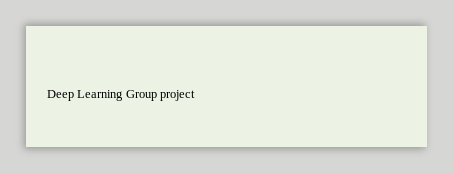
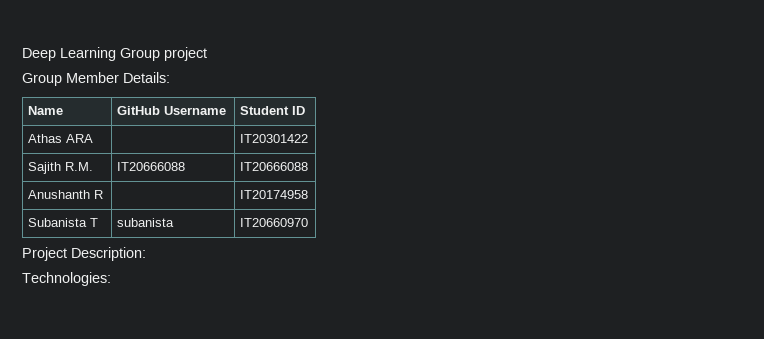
(196, 95) none -> [22,72,170,86] [28,106,64,115] [117,106,227,115] [240,106,306,115] [28,134,94,143] [240,134,309,143] [28,162,94,174] [117,162,186,171] [240,162,309,171] [28,190,104,199] [240,190,309,199] [28,218,99,227] [117,218,175,227] [240,218,309,227] [22,247,146,261] [22,272,111,286] // Group Member Details: // Name | GitHub Username | Student ID // Athas ARA | | IT20301422 // Sajith R.M. | IT20666088 | IT20666088 // Anushanth R | | IT20174958 // Subanista T | subanista | IT20660970 // Project Description: // Technologies:

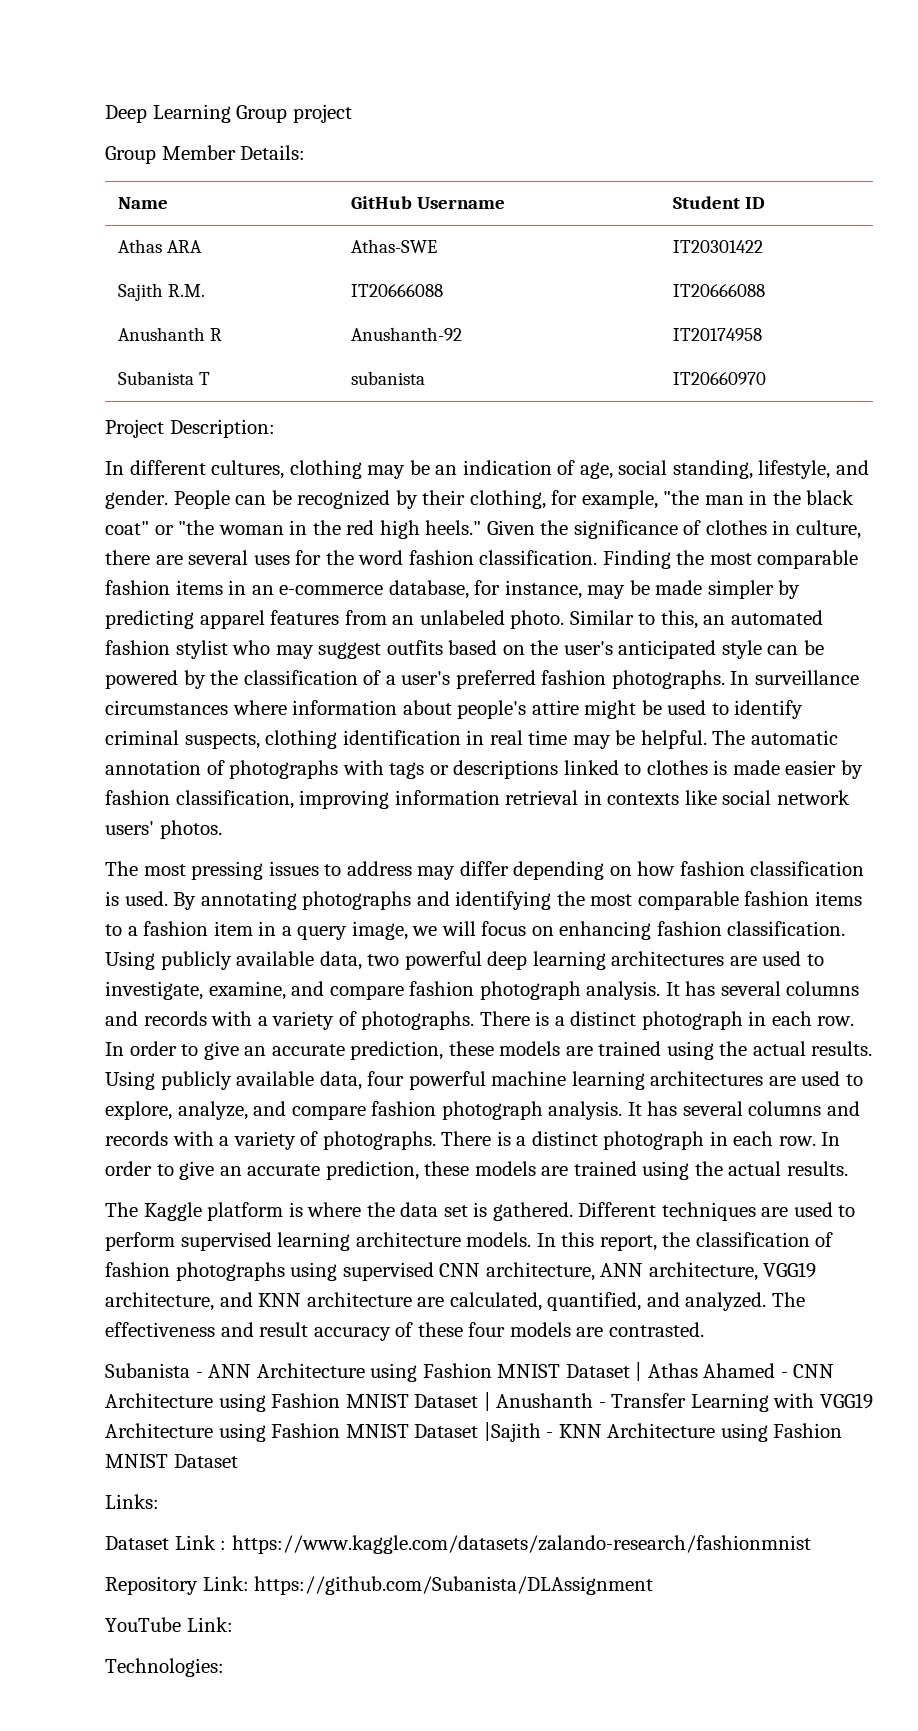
(94, 138) none -> [350,239,437,253] Athas-SWE
(104, 194) none -> [350,327,462,341] Anushanth-92
(146, 254) none -> [105,460,869,479] [105,490,855,509] [105,520,862,539] [105,550,859,569] [105,580,801,599] [105,610,823,629] [105,640,824,659] [105,670,859,689] [105,700,804,719] [105,730,838,749] [105,760,863,779] [105,790,850,809] [105,820,222,839] [105,861,865,880] [105,891,862,910] [105,921,846,940] [105,951,824,970] [105,981,860,1000] [105,1011,855,1030] [105,1041,873,1060] [105,1071,863,1090] [105,1101,860,1120] [105,1131,841,1150] [105,1161,848,1180] [105,1202,856,1221] [105,1232,834,1251] [105,1262,817,1281] [105,1292,805,1311] [105,1322,704,1341] [105,1362,835,1382] [105,1392,873,1412] [105,1422,843,1442] [105,1454,238,1468] [105,1494,159,1509] [105,1535,811,1554] [105,1576,654,1595] [105,1617,233,1632] // In different cultures, clothing may be an indication of age, social standing, lifestyle, and gender. People can be recognized by their clothing, for example, "the man in the black coat" or "the woman in the red high heels." Given the significance of clothes in culture, there are several uses for the word fashion classification. Finding the most comparable fashion items in an e-commerce database, for instance, may be made simpler by predicting apparel features from an unlabeled photo. Similar to this, an automated fashion stylist who may suggest outfits based on the user's anticipated style can be powered by the classification of a user's preferred fashion photographs. In surveillance circumstances where information about people's attire might be used to identify criminal suspects, clothing identification in real time may be helpful. The automatic annotation of photographs with tags or descriptions linked to clothes is made easier by fashion classification, improving information retrieval in contexts like social network users' photos. // The most pressing issues to address may differ depending on how fashion classification is used. By annotating photographs and identifying the most comparable fashion items to a fashion item in a query image, we will focus on enhancing fashion classification. Using publicly available data, two powerful deep learning architectures are used to investigate, examine, and compare fashion photograph analysis. It has several columns and records with a variety of photographs. There is a distinct photograph in each row. In order to give an accurate prediction, these models are trained using the actual results. Using publicly available data, four powerful machine learning architectures are used to explore, analyze, and compare fashion photograph analysis. It has several columns and records with a variety of photographs. There is a distinct photograph in each row. In order to give an accurate prediction, these models are trained using the actual results. // The Kaggle platform is where the data set is gathered. Different techniques are used to perform supervised learning architecture models. In this report, the classification of fashion photographs using supervised CNN architecture, ANN architecture, VGG19 architecture, and KNN architecture are calculated, quantified, and analyzed. The effectiveness and result accuracy of these four models are contrasted. // Subanista - ANN Architecture using Fashion MNIST Dataset | Athas Ahamed - CNN Architecture using Fashion MNIST Dataset | Anushanth - Transfer Learning with VGG19 Architecture using Fashion MNIST Dataset |Sajith - KNN Architecture using Fashion MNIST Dataset // Links: // Dataset Link : https://www.kaggle.com/datasets/zalando-research/fashionmnist // Repository Link: https://github.com/Subanista/DLAssignment // YouTube Link:

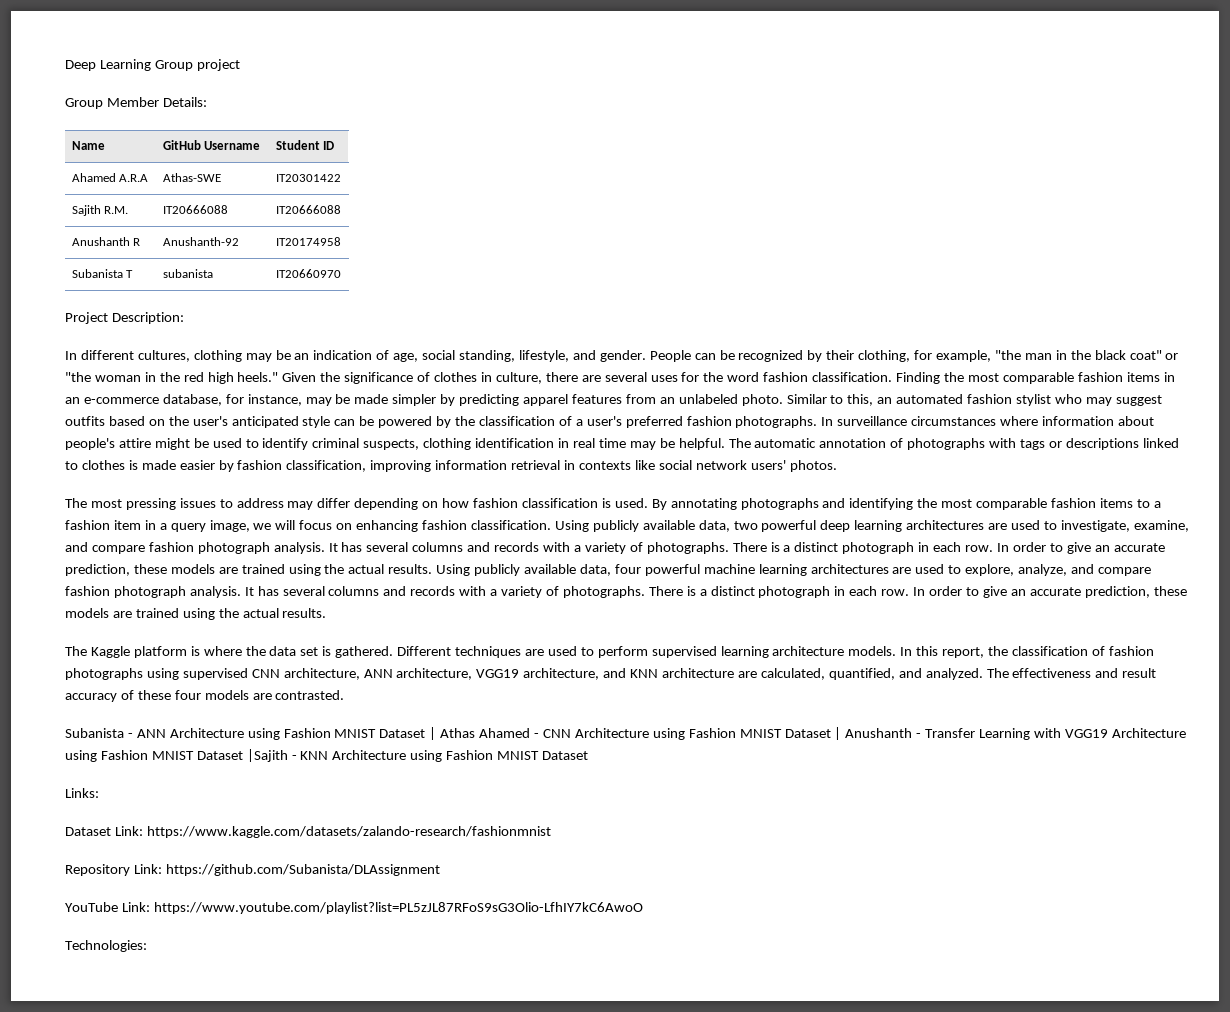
[117,239,202,253] Athas ARA -> [71,173,149,182] Ahamed A.R.A
[174,1535,227,1550] Link : -> [114,826,143,836] Link:
(233, 1624) none -> [153,902,643,914] https://www.youtube.com/playlist?list=PL5zJL87RFoS9sG3Olio-LfhIY7kC6AwoO

